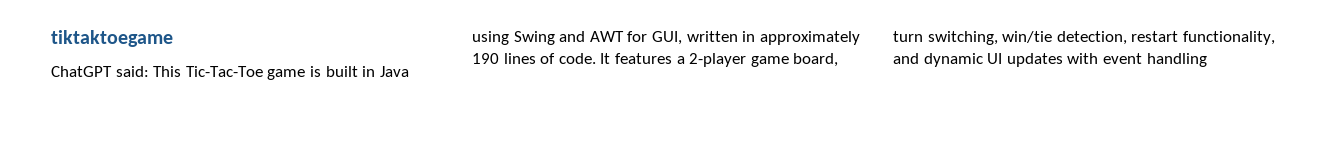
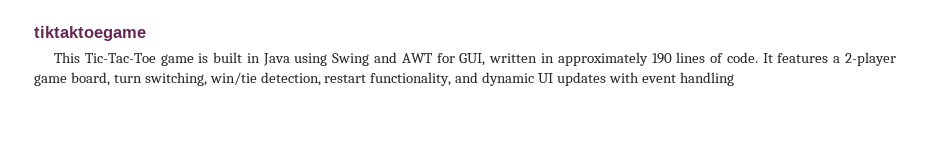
[51,66,149,77] ChatGPT said: -> (146, 33) none

